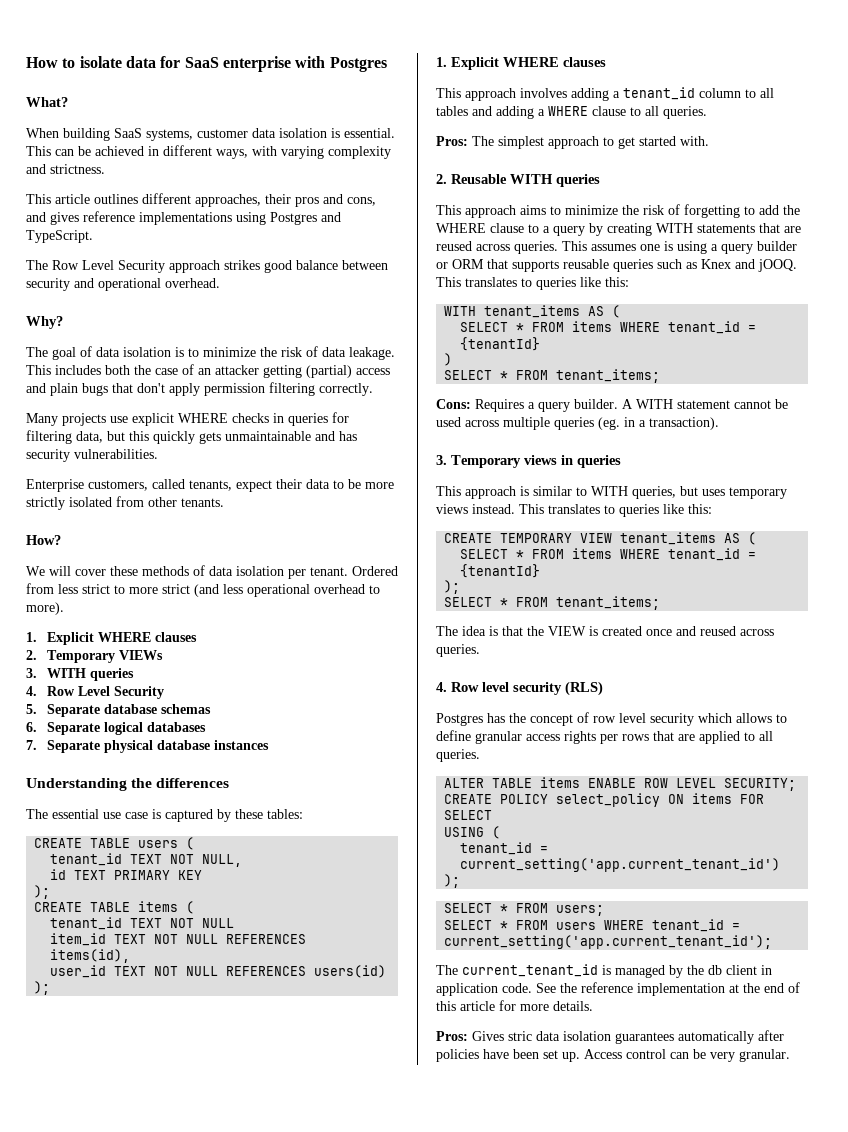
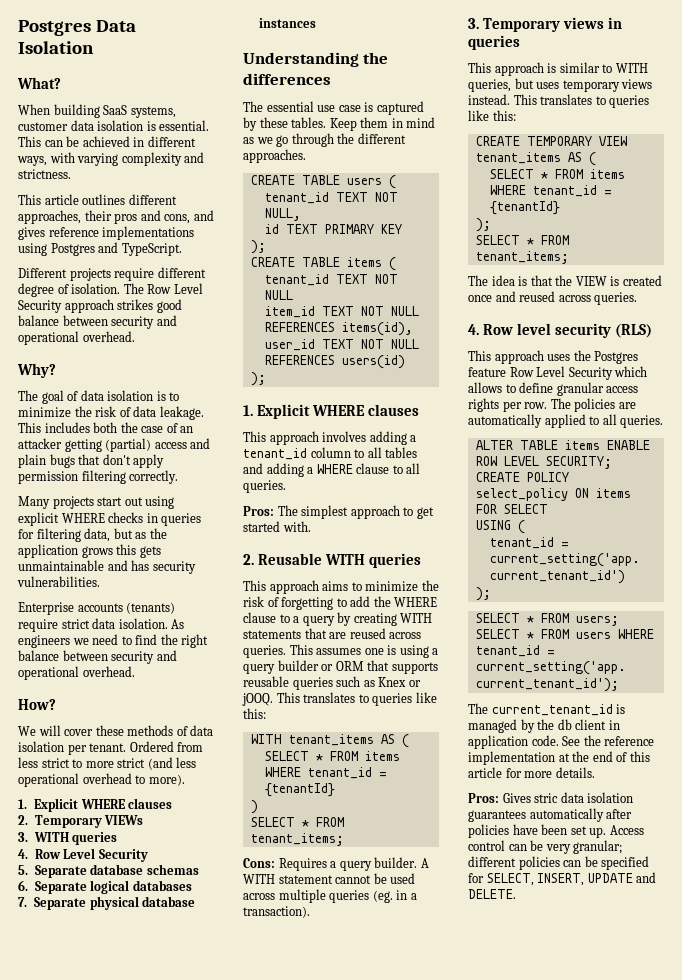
[26,56,387,72] How to isolate data for SaaS enterprise with Postgres -> [18,20,136,36] [18,41,94,54] Postgres Data Isolation
(93, 236) none -> [18,267,206,281] [18,283,121,297] Different projects require different degree of isolation.
[110,416,128,423] use -> [97,496,175,509] start out using
[129,431,195,444] this quickly -> [135,528,167,539] [18,544,137,558] as the application grows this
[88,479,394,492] [26,496,224,510] customers, called tenants, expect their data to be more strictly isolated from other tenants. -> [77,602,176,614] [18,618,185,632] [18,634,209,648] [18,650,177,664] [18,666,135,680] accounts (tenants) require strict data isolation. As engineers we need to find the right balance between security and operational overhead.
[267,809,303,819] tables: -> [291,117,436,131] [243,133,406,147] [243,149,306,163] tables. Keep them in mind as we go through the different approaches.
[735,259,755,269] and -> [408,680,421,687] or
[436,712,694,726] Postgres has the concept of row level security -> [468,350,639,364] [468,366,613,380] This approach uses the Postgres feature Row Level Security
[622,731,695,741] rows that are -> [524,398,636,412] [468,414,542,428] row. The policies are automatically
[739,1049,790,1062] granular. -> [573,840,623,854] [468,856,650,870] [468,872,657,886] [468,889,516,899] granular; different policies can be specified for SELECT, INSERT, UPDATE and DELETE.

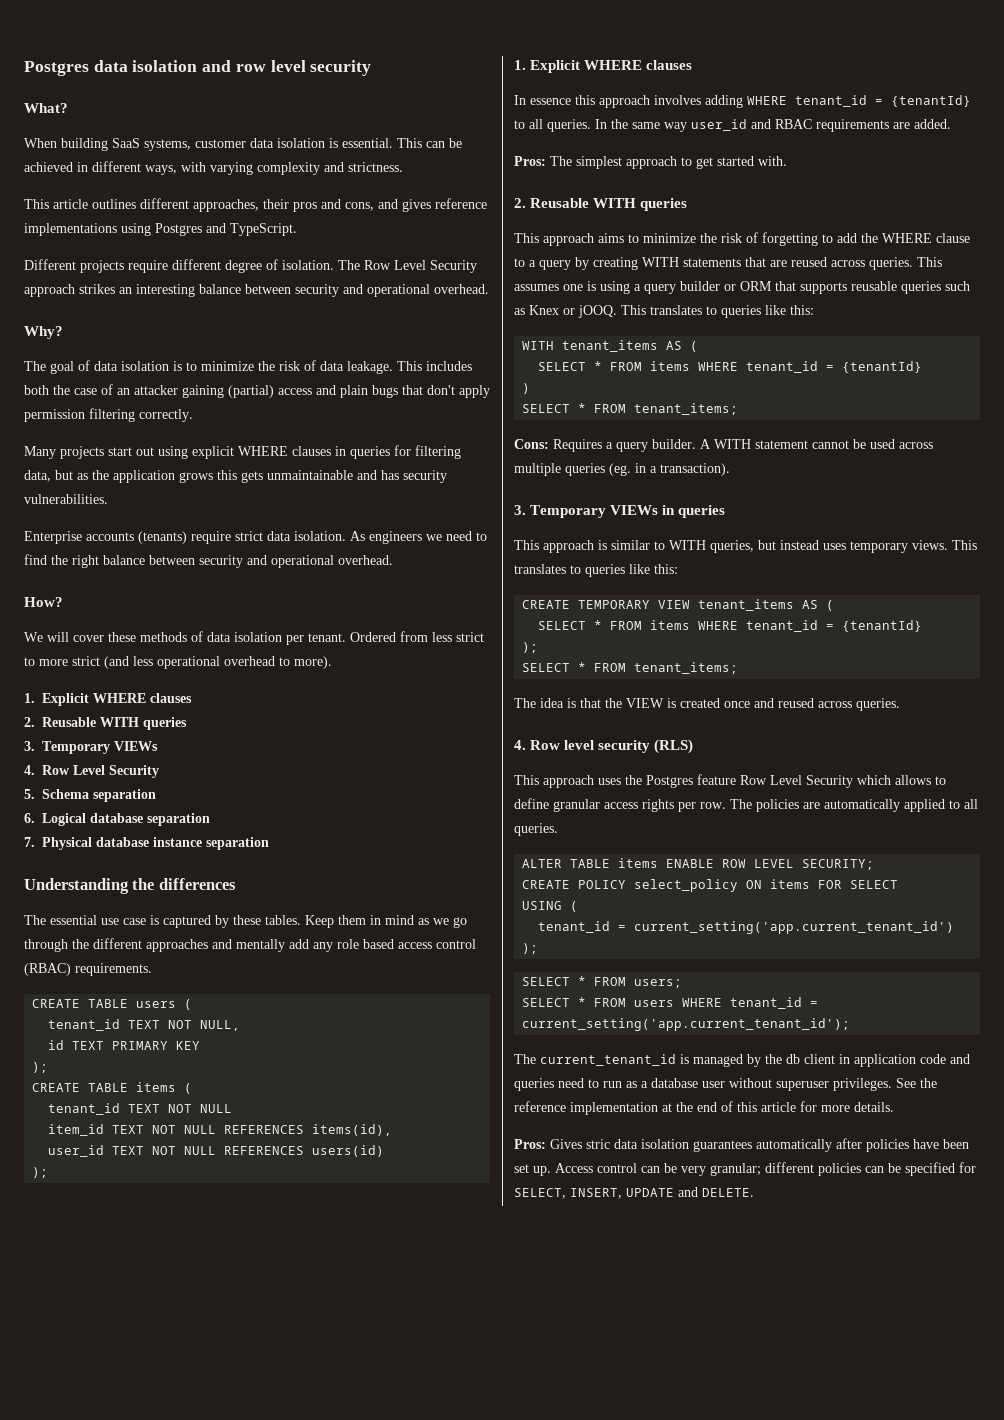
[18,20,136,36] [18,41,94,54] Postgres Data Isolation -> [24,60,372,76] Postgres data isolation and row level security
[156,299,182,313] good -> [119,284,195,297] an interesting
[64,439,102,452] getting -> [182,385,224,398] gaining
[108,512,144,523] checks -> [292,446,331,456] clauses
[34,815,144,828] [18,832,118,845] Temporary VIEWs // 3. WITH queries -> [42,717,187,730] [24,741,158,754] Reusable WITH queries // 3. Temporary VIEWs
[34,864,199,878] [18,880,192,894] [18,896,196,910] [259,18,317,28] Separate database schemas // 6. Separate logical databases // 7. Separate physical database instances -> [42,789,156,802] [24,813,210,826] [24,837,269,850] Schema separation // 6. Logical database separation // 7. Physical database instance separation
[243,149,306,163] approaches. -> [146,939,476,952] [24,963,152,976] approaches and mentally add any role based access control (RBAC) requirements.
[243,431,417,445] [243,447,418,460] [243,463,421,477] [243,480,286,493] This approach involves adding a tenant_id column to all tables and adding a WHERE clause to all queries. -> [514,95,971,108] [514,119,951,132] In essence this approach involves adding WHERE tenant_id = {tenantId} to all queries. In the same way user_id and RBAC requirements are added.
[562,17,604,29] views -> [610,505,659,515] VIEWs
(534, 83) none -> [780,540,819,550] instead
[621,79,653,89] [468,94,510,105] views instead. -> [912,540,948,550] views.
[531,735,559,746] code. -> [920,1054,970,1064] [514,1078,892,1091] code and queries need to run as a database user without superuser privileges.

